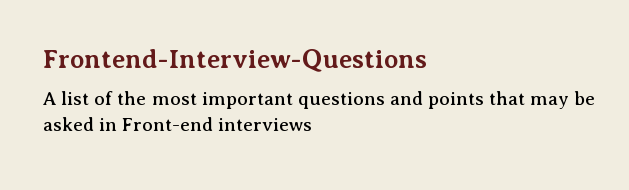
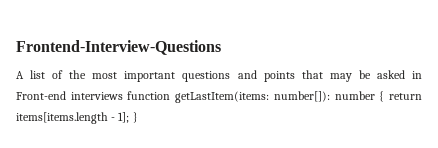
(313, 124) none -> [127,91,423,103] [16,112,138,124] function getLastItem(items: number[]): number { return items[items.length - 1]; }

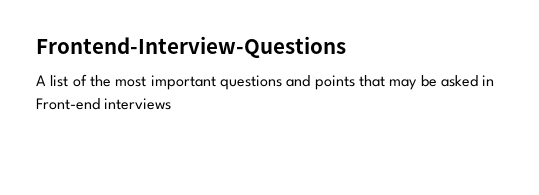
[127,91,423,103] [16,112,138,124] function getLastItem(items: number[]): number { return items[items.length - 1]; } -> (172, 104) none

